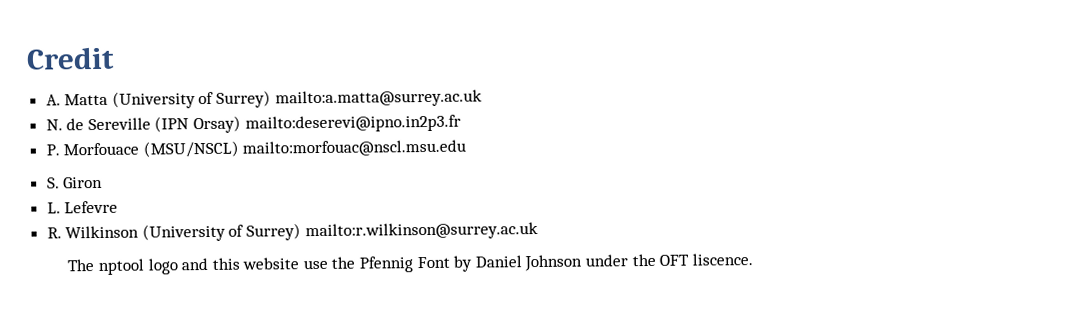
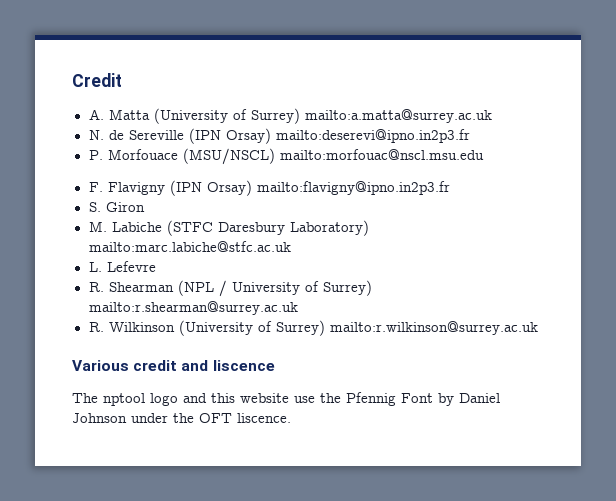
[46,176,104,189] [46,200,119,214] S. Giron // L. Lefevre -> [88,180,450,196] [88,202,145,212] [88,220,369,236] [88,241,291,252] [88,261,156,272] [88,280,372,297] [88,301,298,315] F. Flavigny (IPN Orsay) mailto:flavigny@ipno.in2p3.fr // S. Giron // M. Labiche (STFC Daresbury Laboratory) mailto:marc.labiche@stfc.ac.uk // L. Lefevre // R. Shearman (NPL / University of Surrey) mailto:r.shearman@surrey.ac.uk
(538, 231) none -> [72,360,275,371] // Various credit and liscence

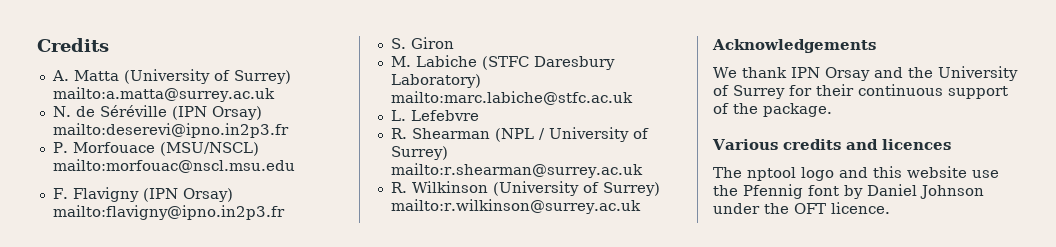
[72,73,122,87] Credit -> [37,38,109,52] Credits
[128,130,184,140] Sereville -> [99,105,167,117] Séréville
[106,261,156,272] Lefevre -> [410,110,479,121] Lefebvre
[72,360,275,371] Various credit and liscence -> [712,39,876,53] [713,66,1018,81] [713,84,1008,99] [713,103,832,117] [712,139,951,150] Acknowledgements // We thank IPN Orsay and the University of Surrey for their continuous support of the package. // Various credits and licences
[401,393,433,403] Font -> [808,185,839,196] font
[237,413,291,423] liscence. -> [831,202,890,214] licence.

